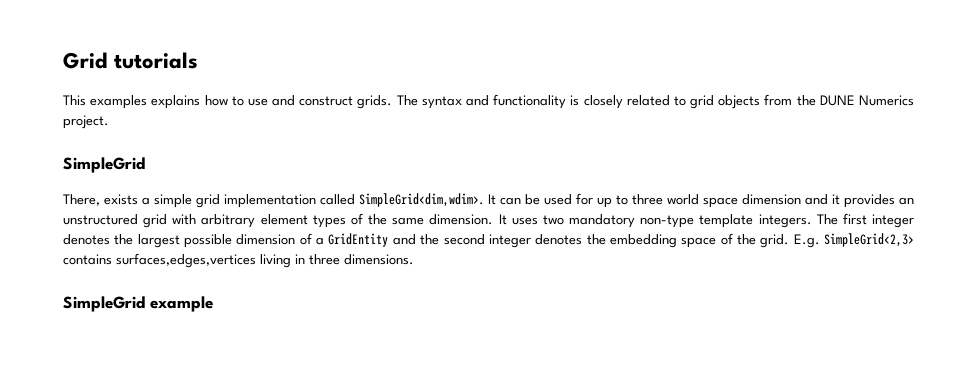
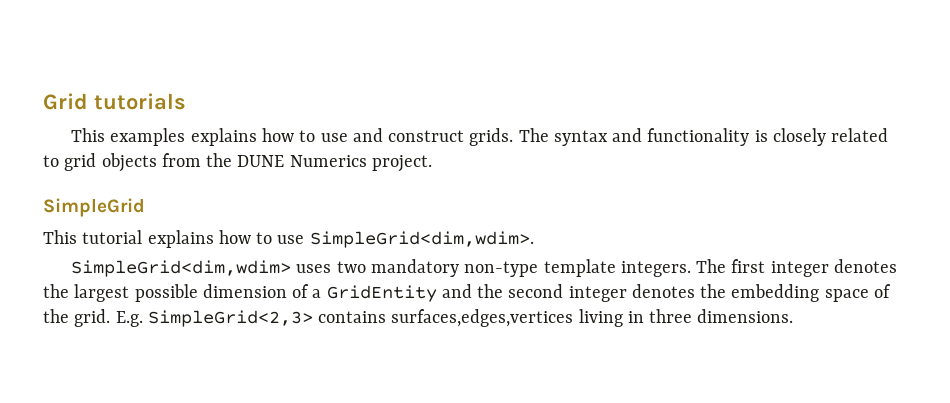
[63,193,914,208] [63,213,507,228] There, exists a simple grid implementation called SimpleGrid<dim,wdim>. It can be used for up to three world space dimension and it provides an unstructured grid with arbitrary element types of the same dimension. It -> [43,230,534,248] [71,260,292,277] This tutorial explains how to use SimpleGrid<dim,wdim>. // SimpleGrid<dim,wdim>
[63,296,213,312] // SimpleGrid example -> (794, 316) none

